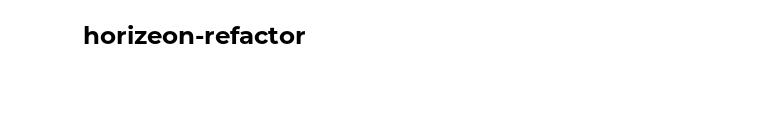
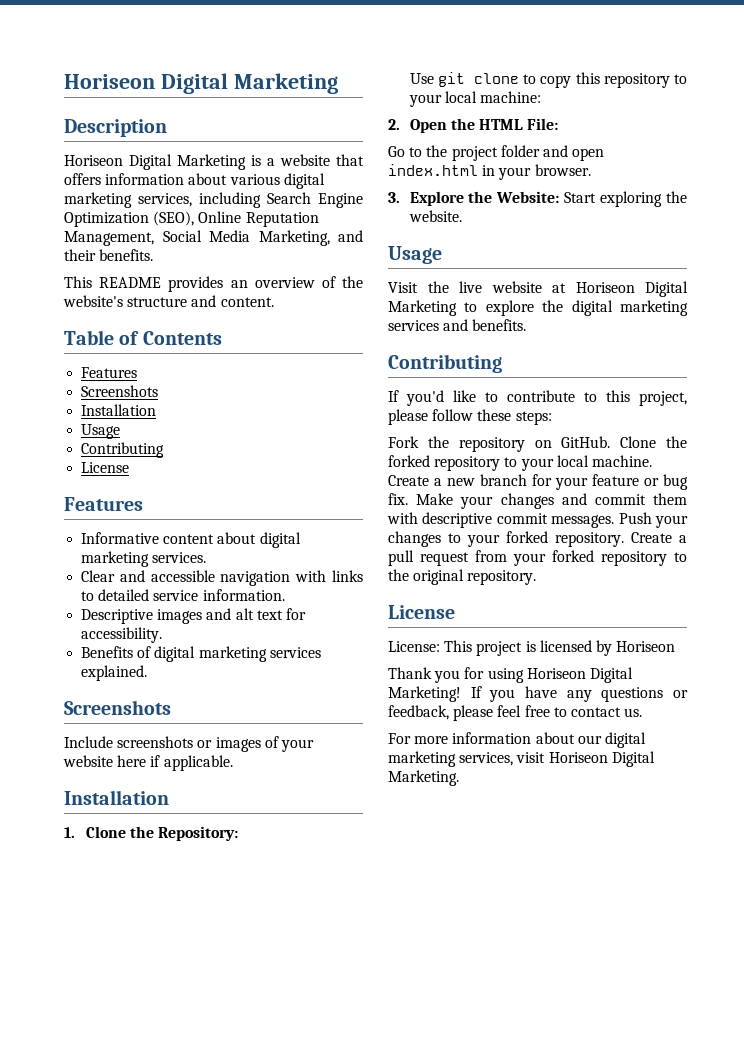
[83,25,306,44] horizeon-refactor -> [64,73,338,94] [64,119,167,137] [64,154,364,170] [64,173,325,189] [64,192,363,208] [64,211,319,227] [64,230,363,246] [64,249,154,261] [64,276,363,292] [63,295,274,307] [64,330,222,345] [81,367,138,378] [81,385,159,397] [81,404,157,416] [81,424,121,439] [81,442,165,458] [81,462,130,473] [64,497,143,511] [81,532,301,548] [81,551,207,567] [81,570,363,586] [81,589,285,601] [81,608,306,624] [81,627,163,643] [81,646,321,662] [81,665,148,681] [64,700,171,715] [64,736,314,752] [63,755,233,771] [64,790,169,805] [64,826,238,841] [409,72,687,88] [408,91,541,107] [388,118,559,133] [388,145,605,161] [388,164,591,180] [388,191,687,207] [408,210,462,222] [388,246,442,264] [388,281,688,297] [388,300,688,316] [388,319,527,331] [388,354,502,373] [388,390,687,406] [388,409,552,425] [388,436,687,452] [388,455,652,471] [388,474,688,490] [388,493,687,509] [387,512,688,528] [388,531,687,547] [388,550,687,566] [388,569,537,585] [388,605,455,619] [388,640,676,656] [388,667,633,683] [388,686,688,702] [388,705,643,721] [388,732,646,748] [388,751,655,767] [388,770,459,786] Horiseon Digital Marketing // Description // Horiseon Digital Marketing is a website that offers information about various digital marketing services, including Search Engine Optimization (SEO), Online Reputation Management, Social Media Marketing, and their benefits. // This README provides an overview of the website's structure and content. // Table of Contents // Features // Screenshots // Installation // Usage // Contributing // License // Features // Informative content about digital marketing services. // Clear and accessible navigation with links to detailed service information. // Descriptive images and alt text for accessibility. // Benefits of digital marketing services explained. // Screenshots // Include screenshots or images of your website here if applicable. // Installation // 1. Clone the Repository: // Use git clone to copy this repository to your local machine: // 2. Open the HTML File: // Go to the project folder and open index.html in your browser. // 3. Explore the Website: Start exploring the website. // Usage // Visit the live website at Horiseon Digital Marketing to explore the digital marketing services and benefits. // Contributing // If you'd like to contribute to this project, please follow these steps: // Fork the repository on GitHub. Clone the forked repository to your local machine. Create a new branch for your feature or bug fix. Make your changes and commit them with descriptive commit messages. Push your changes to your forked repository. Create a pull request from your forked repository to the original repository. // License // License: This project is licensed by Horiseon // Thank you for using Horiseon Digital Marketing! If you have any questions or feedback, please feel free to contact us. // For more information about our digital marketing services, visit Horiseon Digital Marketing.

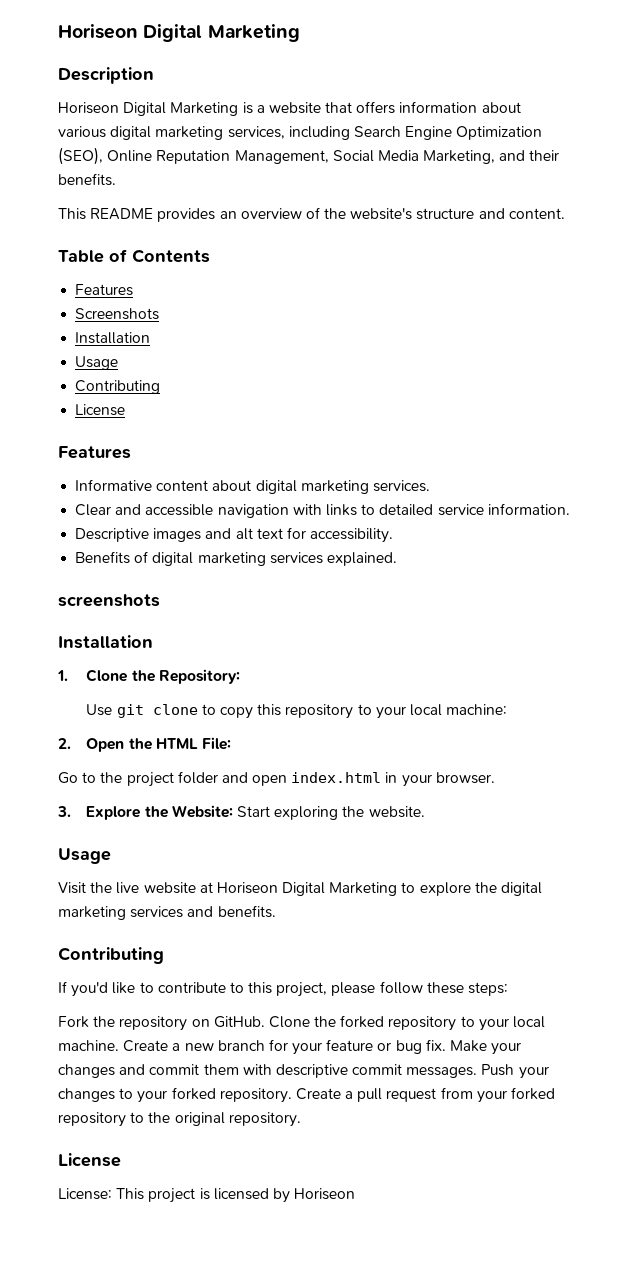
[64,700,171,715] [64,736,113,748] Screenshots // Include -> (397, 559) none
[197,736,314,752] [63,755,233,771] or images of your website here if applicable. -> (160, 600) none
[388,667,633,683] [388,686,688,702] [388,705,643,721] [388,732,646,748] [388,751,655,767] [388,770,459,786] // Thank you for using Horiseon Digital Marketing! If you have any questions or feedback, please feel free to contact us. // For more information about our digital marketing services, visit Horiseon Digital Marketing. -> (356, 1194) none

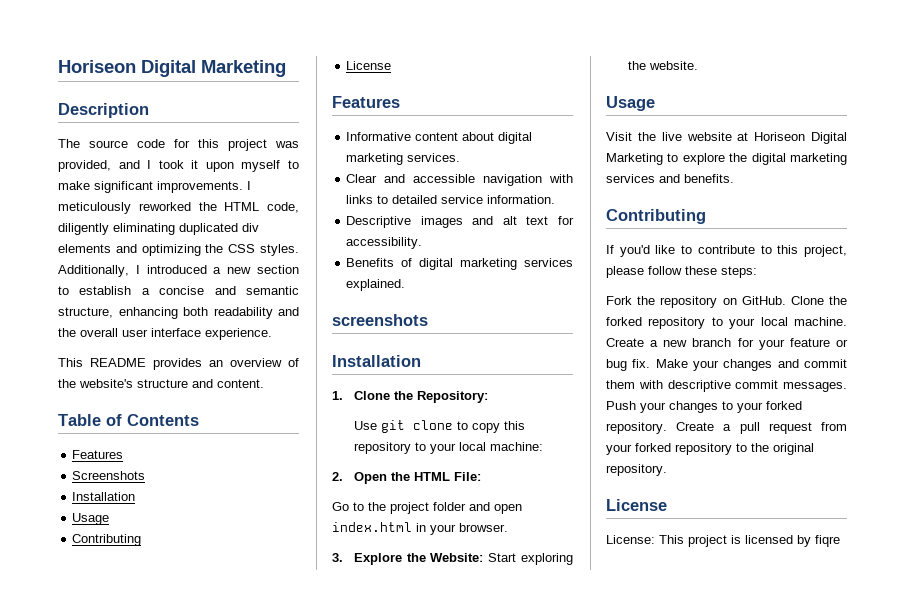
[58,101,521,116] [58,126,543,140] [58,147,560,165] [58,173,116,186] Horiseon Digital Marketing is a website that offers information about various digital marketing services, including Search Engine Optimization (SEO), Online Reputation Management, Social Media Marketing, and their benefits. -> [58,139,299,151] [58,160,299,172] [58,181,251,193] [58,202,299,214] [58,223,259,235] [58,244,299,256] [58,265,299,277] [58,286,299,295] [58,307,299,319] [58,328,272,340] The source code for this project was provided, and I took it upon myself to make significant improvements. I meticulously reworked the HTML code, diligently eliminating duplicated div elements and optimizing the CSS styles. Additionally, I introduced a new section to establish a concise and semantic structure, enhancing both readability and the overall user interface experience.
[294,1188,356,1200] Horiseon -> [815,535,840,547] fiqre

